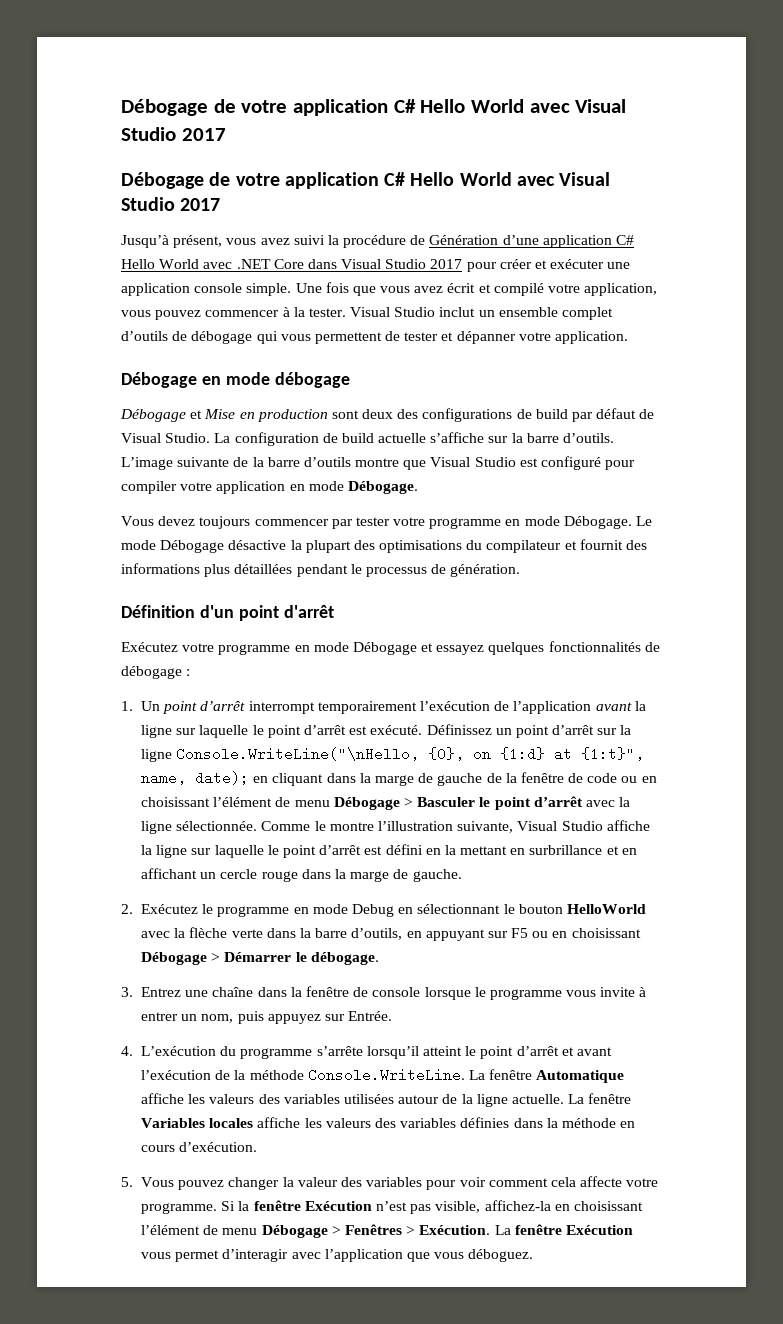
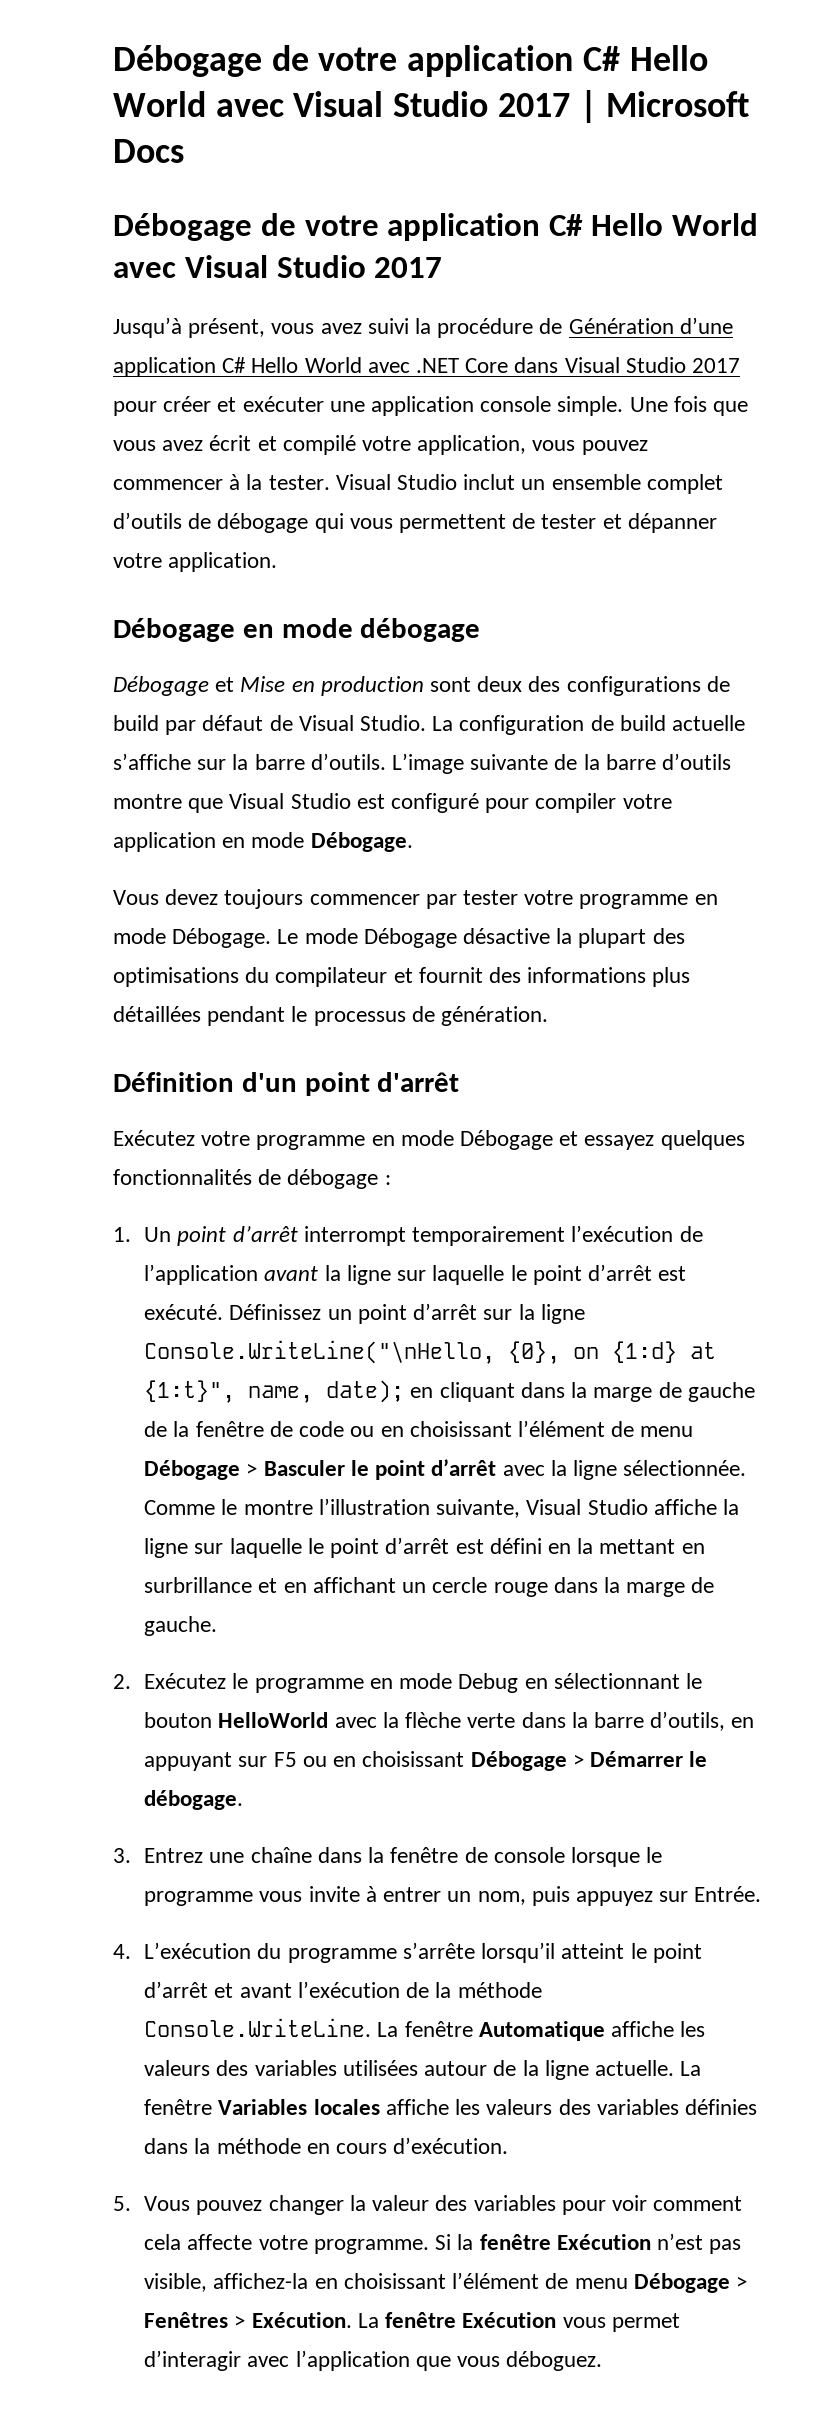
(226, 134) none -> [579,90,750,123] [113,139,184,163] | Microsoft Docs

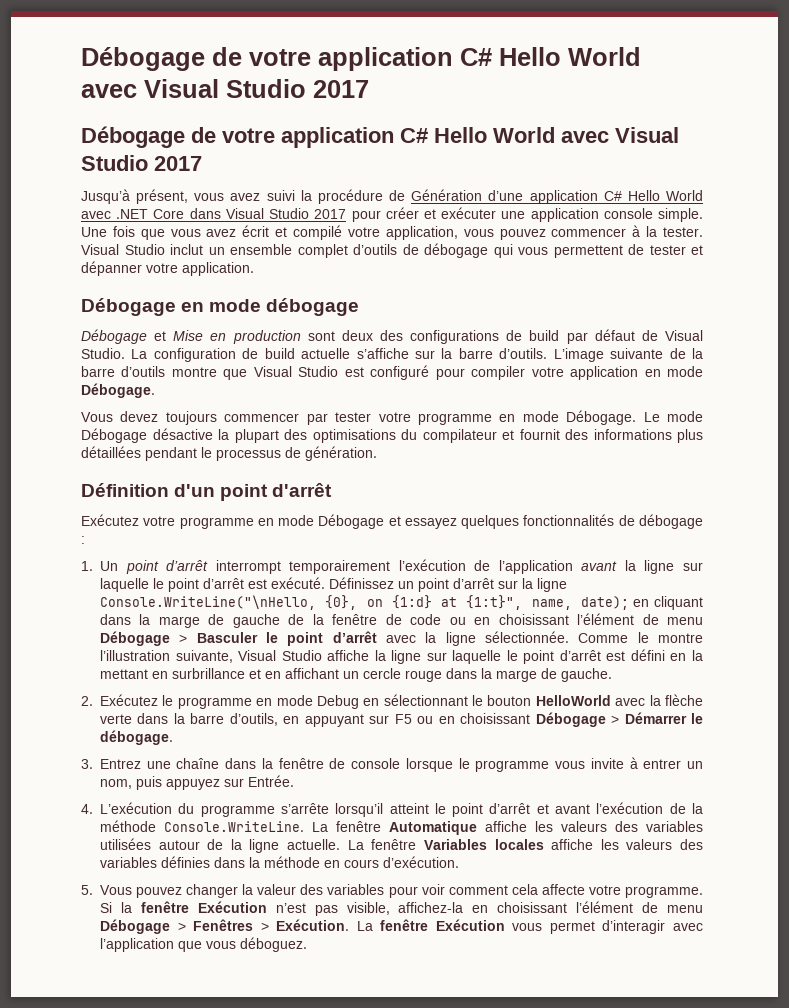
[579,90,750,123] [113,139,184,163] | Microsoft Docs -> (369, 89) none

